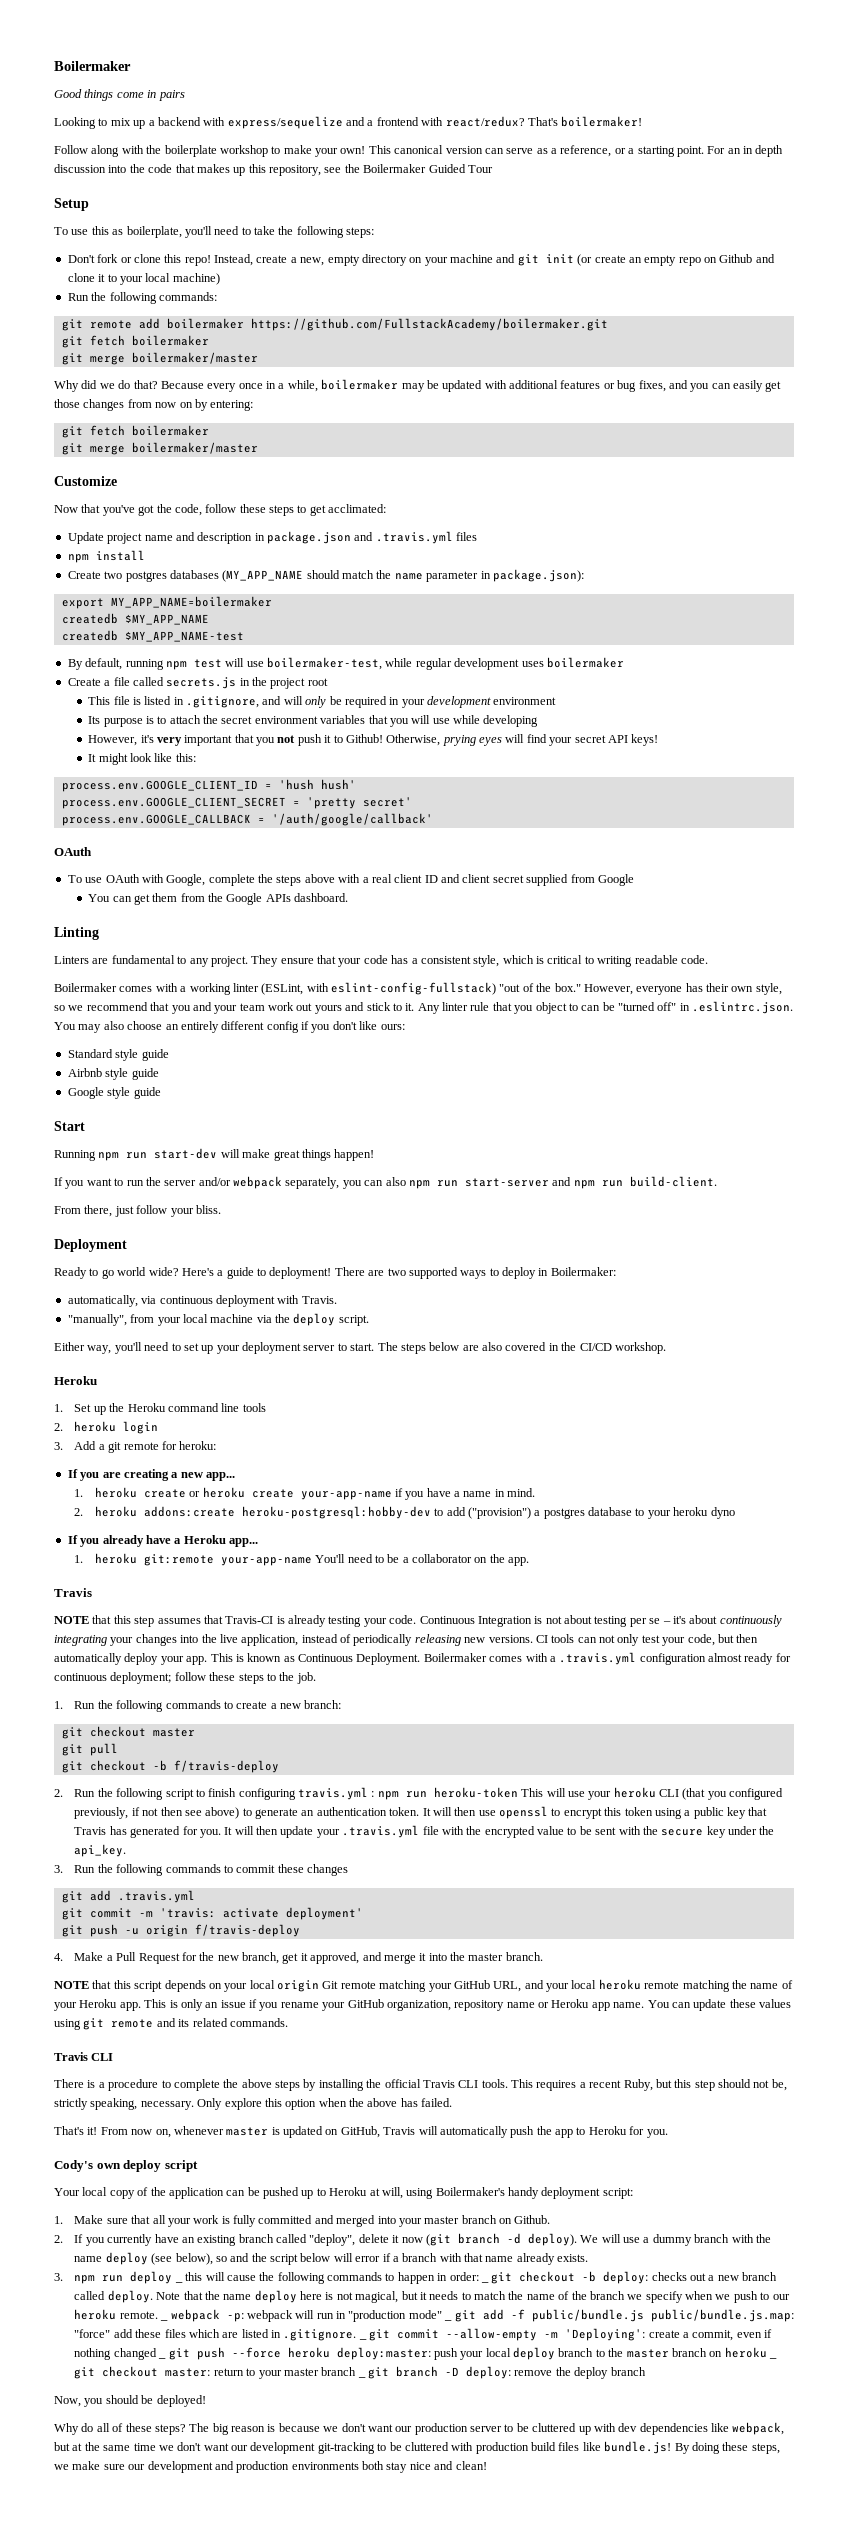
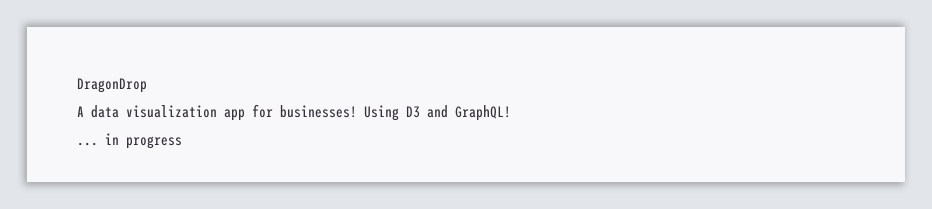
[54,61,131,71] [54,89,185,101] [54,116,643,129] [54,145,784,157] [54,164,493,176] [54,198,89,211] [54,226,375,238] [67,254,775,266] [67,273,220,285] [67,292,217,304] [61,318,608,331] [61,335,209,348] [61,352,258,365] [54,379,782,392] [54,399,254,411] [61,425,209,438] [61,442,258,455] [54,476,117,486] [54,504,387,516] [67,531,478,544] [67,550,145,563] [67,569,584,582] [61,596,272,609] [61,613,209,625] [61,630,244,642] [67,657,624,670] [67,677,328,689] [88,696,557,708] [88,715,539,727] [88,734,659,746] [88,753,196,765] [61,779,356,792] [61,797,412,809] [61,813,433,826] [54,847,92,856] [67,874,634,886] [88,893,349,905] [54,927,99,940] [54,955,708,967] [54,982,782,995] [54,1001,794,1014] [54,1021,405,1033] [67,1049,169,1061] [67,1068,159,1080] [67,1087,161,1099] [54,1121,85,1131] [54,1148,375,1161] [54,1176,717,1189] [54,1205,221,1217] [54,1239,127,1252] [54,1267,616,1279] [67,1295,337,1307] [67,1313,369,1326] [54,1342,666,1354] [54,1376,97,1385] [54,1403,266,1415] [54,1421,159,1434] [54,1441,217,1453] [67,1469,235,1481] [74,1487,536,1500] [74,1506,735,1519] [67,1535,258,1547] [74,1553,530,1566] [54,1588,92,1597] [54,1615,782,1627] [54,1634,759,1646] [54,1652,791,1665] [54,1672,316,1684] [54,1700,342,1712] [61,1726,195,1739] [61,1743,118,1756] [61,1760,279,1773] [54,1787,784,1800] [74,1806,768,1819] [74,1825,775,1838] [74,1844,127,1857] [54,1864,349,1876] [61,1890,195,1903] [61,1907,363,1920] [61,1924,300,1937] [54,1952,543,1964] [54,1979,793,1992] [54,1999,791,2011] [54,2018,288,2030] [54,2052,114,2061] [54,2079,787,2091] [54,2098,453,2110] [54,2126,668,2138] [54,2160,198,2172] [54,2187,633,2199] [54,2215,551,2227] [54,2233,771,2246] [74,2252,589,2265] [54,2271,183,2284] [185,2272,479,2284] [480,2271,778,2284] [74,2290,790,2303] [74,2309,158,2320] [160,2309,442,2322] [444,2309,794,2322] [74,2328,773,2341] [74,2347,778,2360] [74,2366,357,2379] [357,2366,646,2379] [54,2395,206,2407] [54,2422,785,2435] [54,2441,780,2454] [54,2461,487,2473] Boilermaker // Good things come in pairs // Looking to mix up a backend with express/sequelize and a frontend with react/redux? That's boilermaker! // Follow along with the boilerplate workshop to make your own! This canonical version can serve as a reference, or a starting point. For an in depth discussion into the code that makes up this repository, see the Boilermaker Guided Tour // Setup // To use this as boilerplate, you'll need to take the following steps: // Don't fork or clone this repo! Instead, create a new, empty directory on your machine and git init (or create an empty repo on Github and clone it to your local machine) // Run the following commands: // git remote add boilermaker https://github.com/FullstackAcademy/boilermaker.git // git fetch boilermaker // git merge boilermaker/master // Why did we do that? Because every once in a while, boilermaker may be updated with additional features or bug fixes, and you can easily get those changes from now on by entering: // git fetch boilermaker // git merge boilermaker/master // Customize // Now that you've got the code, follow these steps to get acclimated: // Update project name and description in package.json and .travis.yml files // npm install // Create two postgres databases (MY_APP_NAME should match the name parameter in package.json): // export MY_APP_NAME=boilermaker // createdb $MY_APP_NAME // createdb $MY_APP_NAME-test // By default, running npm test will use boilermaker-test, while regular development uses boilermaker // Create a file called secrets.js in the project root // This file is listed in .gitignore, and will only be required in your development environment // Its purpose is to attach the secret environment variables that you will use while developing // However, it's very important that you not push it to Github! Otherwise, prying eyes will find your secret API keys! // It might look like this: // process.env.GOOGLE_CLIENT_ID = 'hush hush' // process.env.GOOGLE_CLIENT_SECRET = 'pretty secret' // process.env.GOOGLE_CALLBACK = '/auth/google/callback' // OAuth // To use OAuth with Google, complete the steps above with a real client ID and client secret supplied from Google // You can get them from the Google APIs dashboard. // Linting // Linters are fundamental to any project. They ensure that your code has a consistent style, which is critical to writing readable code. // Boilermaker comes with a working linter (ESLint, with eslint-config-fullstack) "out of the box." However, everyone has their own style, so we recommend that you and your team work out yours and stick to it. Any linter rule that you object to can be "turned off" in .eslintrc.json. You may also choose an entirely different config if you don't like ours: // Standard style guide // Airbnb style guide // Google style guide // Start // Running npm run start-dev will make great things happen! // If you want to run the server and/or webpack separately, you can also npm run start-server and npm run build-client. // From there, just follow your bliss. // Deployment // Ready to go world wide? Here's a guide to deployment! There are two supported ways to deploy in Boilermaker: // automatically, via continuous deployment with Travis. // "manually", from your local machine via the deploy script. // Either way, you'll need to set up your deployment server to start. The steps below are also covered in the CI/CD workshop. // Heroku // 1. Set up the Heroku command line tools // 2. heroku login // 3. Add a git remote for heroku: // If you are creating a new app... // 1. heroku create or heroku create your-app-name if you have a name in mind. // 2. heroku addons:create heroku-postgresql:hobby-dev to add ("provision") a postgres database to your heroku dyno // If you already have a Heroku app... // 1. heroku git:remote your-app-name You'll need to be a collaborator on the app. // Travis // NOTE that this step assumes that Travis-CI is already testing your code. Continuous Integration is not about testing per se – it's about continuously integrating your changes into the live application, instead of periodically releasing new versions. CI tools can not only test your code, but then automatically deploy your app. This is known as Continuous Deployment. Boilermaker comes with a .travis.yml configuration almost ready for continuous deployment; follow these steps to the job. // 1. Run the following commands to create a new branch: // git checkout master // git pull // git checkout -b f/travis-deploy // 2. Run the following script to finish configuring travis.yml : npm run heroku-token This will use your heroku CLI (that you configured previously, if not then see above) to generate an authentication token. It will then use openssl to encrypt this token using a public key that Travis has generated for you. It will then update your .travis.yml file with the encrypted value to be sent with the secure key under the api_key. // 3. Run the following commands to commit these changes // git add .travis.yml // git commit -m 'travis: activate deployment' // git push -u origin f/travis-deploy // 4. Make a Pull Request for the new branch, get it approved, and merge it into the master branch. // NOTE that this script depends on your local origin Git remote matching your GitHub URL, and your local heroku remote matching the name of your Heroku app. This is only an issue if you rename your GitHub organization, repository name or Heroku app name. You can update these values using git remote and its related commands. // Travis CLI // There is a procedure to complete the above steps by installing the official Travis CLI tools. This requires a recent Ruby, but this step should not be, strictly speaking, necessary. Only explore this option when the above has failed. // That's it! From now on, whenever master is updated on GitHub, Travis will automatically push the app to Heroku for you. // Cody's own deploy script // Your local copy of the application can be pushed up to Heroku at will, using Boilermaker's handy deployment script: // 1. Make sure that all your work is fully committed and merged into your master branch on Github. // 2. If you currently have an existing branch called "deploy", delete it now (git branch -d deploy). We will use a dummy branch with the name deploy (see below), so and the script below will error if a branch with that name already exists. // 3. npm run deploy _ this will cause the following commands to happen in order: _ git checkout -b deploy: checks out a new branch called deploy. Note that the name deploy here is not magical, but it needs to match the name of the branch we specify when we push to our heroku remote. _ webpack -p: webpack will run in "production mode" _ git add -f public/bundle.js public/bundle.js.map: "force" add these files which are listed in .gitignore. _ git commit --allow-empty -m 'Deploying': create a commit, even if nothing changed _ git push --force heroku deploy:master: push your local deploy branch to the master branch on heroku _ git checkout master: return to your master branch _ git branch -D deploy: remove the deploy branch // Now, you should be deployed! // Why do all of these steps? The big reason is because we don't want our production server to be cluttered up with dev dependencies like webpack, but at the same time we don't want our development git-tracking to be cluttered with production build files like bundle.js! By doing these steps, we make sure our development and production environments both stay nice and clean! -> [77,78,147,93] [77,104,511,121] [77,133,182,149] DragonDrop // A data visualization app for businesses! Using D3 and GraphQL! // ... in progress

